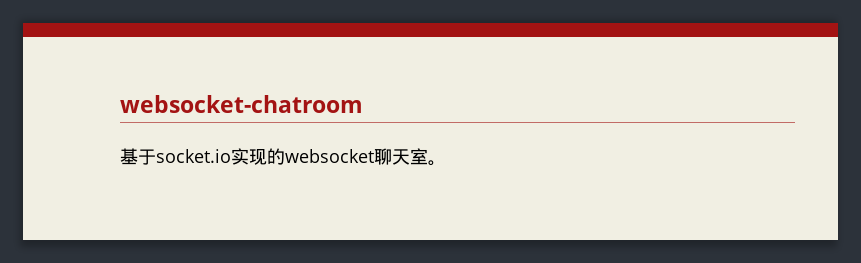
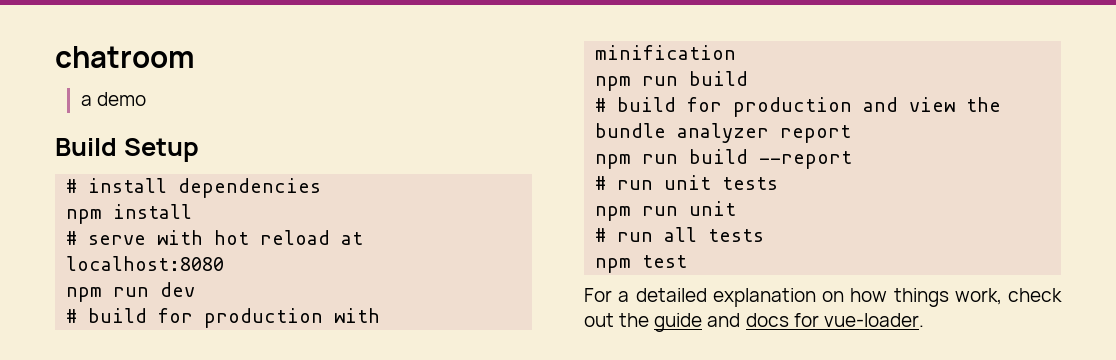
[120,95,363,113] [120,148,446,166] websocket-chatroom // 基于socket.io实现的websocket聊天室。 -> [55,46,195,68] [80,92,146,106] [55,138,199,162] [66,178,322,198] [66,204,193,224] [66,230,364,245] [66,256,225,271] [66,282,196,302] [66,308,381,328] [595,45,737,60] [595,71,749,91] [595,97,1002,117] [595,123,852,143] [595,149,853,169] [595,175,779,190] [595,201,737,221] [595,227,765,242] [595,255,688,273] [584,288,1062,307] [584,313,924,332] chatroom // a demo // Build Setup // # install dependencies // npm install // # serve with hot reload at localhost:8080 // npm run dev // # build for production with minification // npm run build // # build for production and view the bundle analyzer report // npm run build --report // # run unit tests // npm run unit // # run all tests // npm test // For a detailed explanation on how things work, check out the guide and docs for vue-loader.

